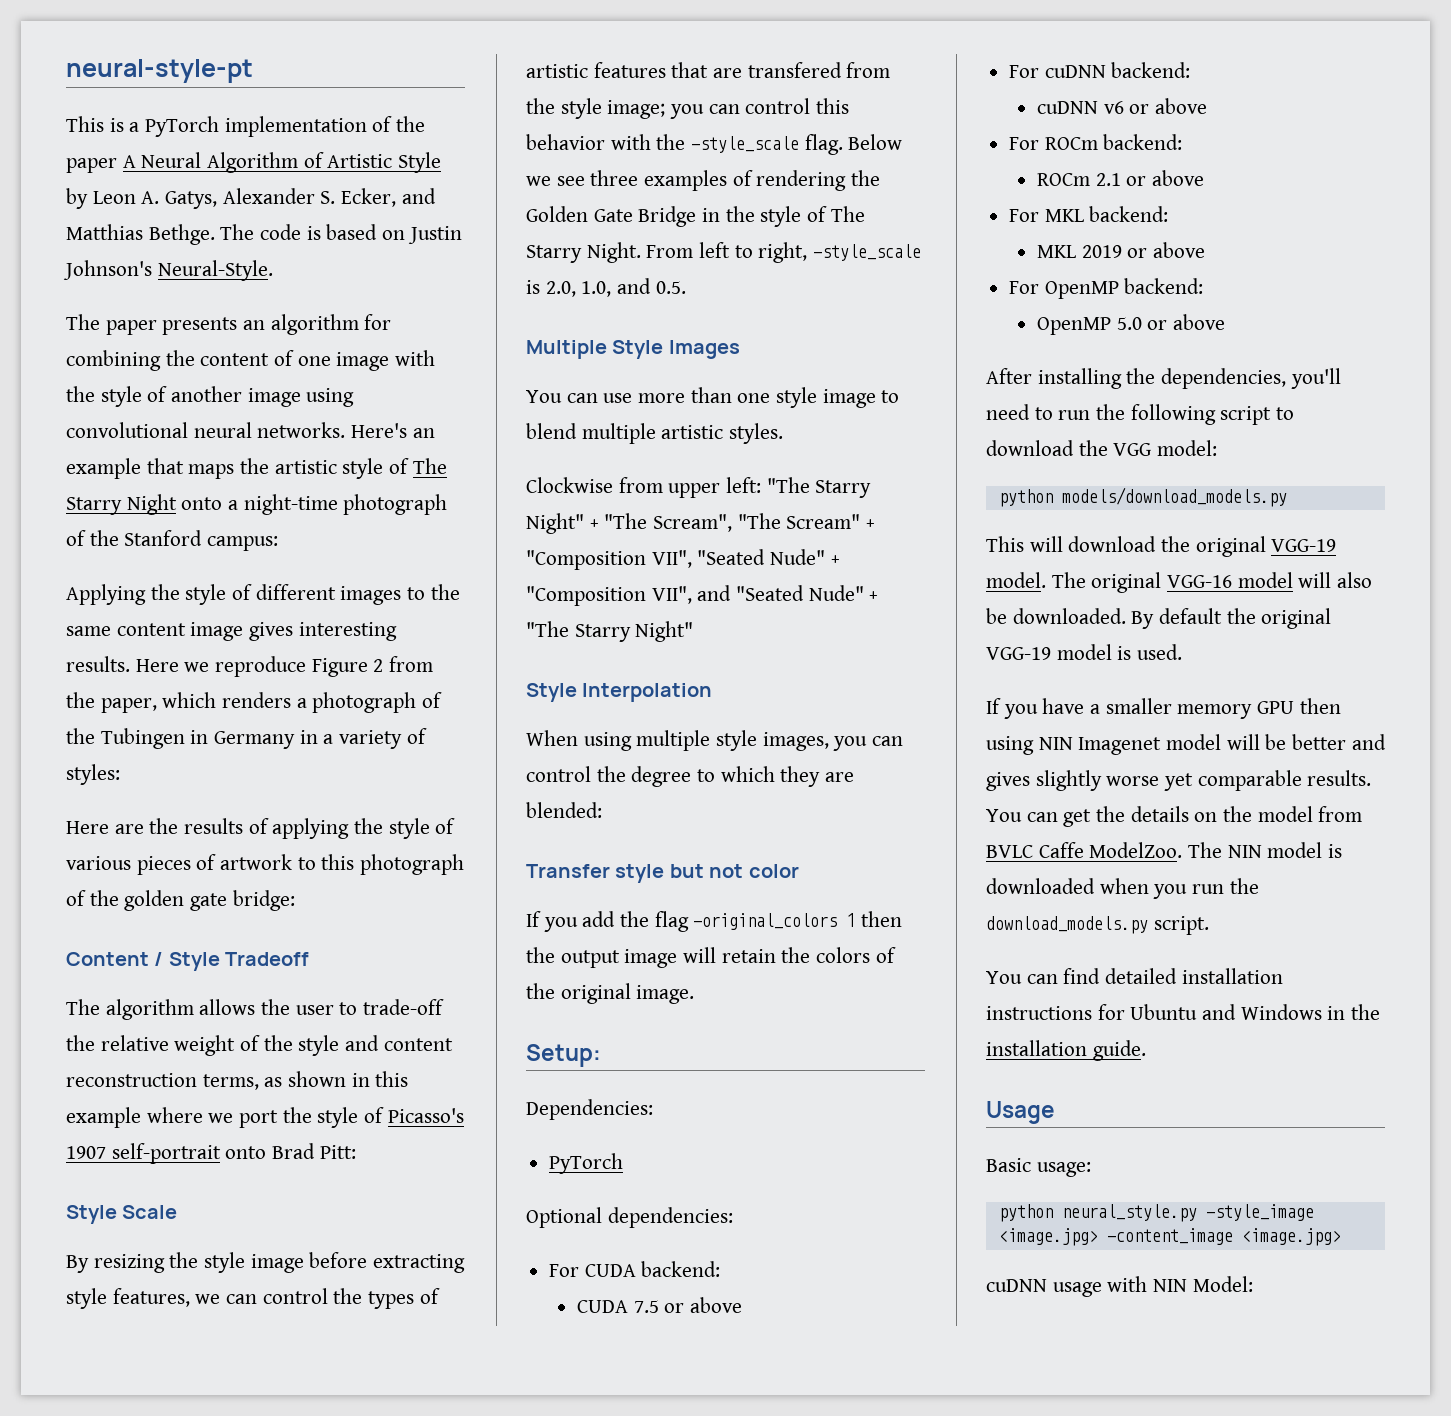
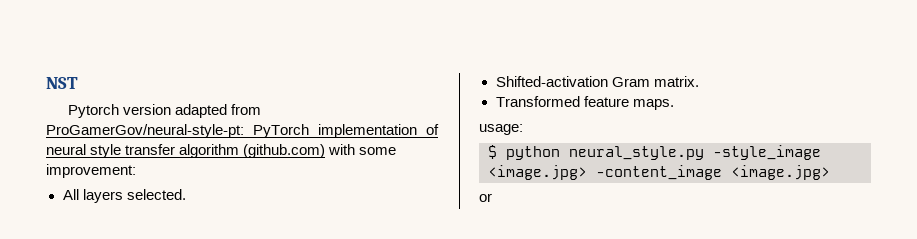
[66,59,253,83] [66,116,426,137] [66,152,442,173] [66,188,436,209] [66,224,462,245] [63,260,273,281] [66,314,392,335] [66,350,436,371] [66,386,355,407] [66,422,435,438] [66,458,447,479] [66,494,448,515] [66,530,279,551] [66,584,460,605] [66,622,397,641] [66,656,434,677] [66,692,443,713] [66,728,427,749] [66,764,120,785] [66,818,456,839] [66,854,465,875] [66,890,295,911] [66,952,310,971] [66,999,445,1020] [66,1035,453,1056] [66,1071,409,1090] [66,1107,464,1128] [66,1143,356,1164] [66,1205,178,1224] [66,1252,466,1273] [66,1288,440,1309] [526,62,891,78] [526,98,850,119] [526,134,903,155] [526,170,881,191] [526,206,865,227] [526,242,922,263] [526,278,686,297] [526,340,740,359] [526,387,900,408] [526,423,784,444] [526,477,872,498] [526,513,876,534] [526,549,840,570] [526,585,879,606] [526,621,694,642] [526,683,713,702] [526,730,904,751] [526,766,855,787] [526,802,602,818] [526,864,799,883] [526,911,903,932] [526,947,896,968] [526,983,695,1004] [526,1044,601,1067] [526,1099,653,1120] [549,1153,624,1174] [526,1207,733,1228] [549,1261,721,1277] [576,1297,742,1313] [1009,62,1191,78] [1036,98,1207,114] [1009,134,1183,150] [1036,170,1204,186] [1009,206,1169,222] [1036,242,1205,258] [1009,278,1204,299] [1036,314,1225,335] [986,368,1341,389] [986,404,1295,425] [986,440,1218,456] [998,487,1287,507] [986,536,1337,557] [986,572,1373,593] [986,608,1332,629] [986,644,1183,660] [986,698,1341,719] [986,734,1386,755] [986,770,1372,791] [986,806,1363,827] [986,842,1343,858] [986,878,1259,899] [986,916,1209,935] [986,968,1283,984] [986,1004,1381,1020] [986,1040,1146,1061] [986,1101,1055,1124] [986,1158,1031,1172] neural-style-pt // This is a PyTorch implementation of the paper A Neural Algorithm of Artistic Style by Leon A. Gatys, Alexander S. Ecker, and Matthias Bethge. The code is based on Justin Johnson's Neural-Style. // The paper presents an algorithm for combining the content of one image with the style of another image using convolutional neural networks. Here's an example that maps the artistic style of The Starry Night onto a night-time photograph of the Stanford campus: // Applying the style of different images to the same content image gives interesting results. Here we reproduce Figure 2 from the paper, which renders a photograph of the Tubingen in Germany in a variety of styles: // Here are the results of applying the style of various pieces of artwork to this photograph of the golden gate bridge: // Content / Style Tradeoff // The algorithm allows the user to trade-off the relative weight of the style and content reconstruction terms, as shown in this example where we port the style of Picasso's 1907 self-portrait onto Brad Pitt: // Style Scale // By resizing the style image before extracting style features, we can control the types of artistic features that are transfered from the style image; you can control this behavior with the -style_scale flag. Below we see three examples of rendering the Golden Gate Bridge in the style of The Starry Night. From left to right, -style_scale is 2.0, 1.0, and 0.5. // Multiple Style Images // You can use more than one style image to blend multiple artistic styles. // Clockwise from upper left: "The Starry Night" + "The Scream", "The Scream" + "Composition VII", "Seated Nude" + "Composition VII", and "Seated Nude" + "The Starry Night" // Style Interpolation // When using multiple style images, you can control the degree to which they are blended: // Transfer style but not color // If you add the flag -original_colors 1 then the output image will retain the colors of the original image. // Setup: // Dependencies: // PyTorch // Optional dependencies: // For CUDA backend: // CUDA 7.5 or above // For cuDNN backend: // cuDNN v6 or above // For ROCm backend: // ROCm 2.1 or above // For MKL backend: // MKL 2019 or above // For OpenMP backend: // OpenMP 5.0 or above // After installing the dependencies, you'll need to run the following script to download the VGG model: // python models/download_models.py // This will download the original VGG-19 model. The original VGG-16 model will also be downloaded. By default the original VGG-19 model is used. // If you have a smaller memory GPU then using NIN Imagenet model will be better and gives slightly worse yet comparable results. You can get the details on the model from BVLC Caffe ModelZoo. The NIN model is downloaded when you run the download_models.py script. // You can find detailed installation instructions for Ubuntu and Windows in the installation guide. // Usage // Basic -> [46,77,78,89] [68,104,262,118] [46,124,439,138] [46,144,397,158] [46,164,136,178] [62,189,186,203] [495,76,699,87] [495,96,674,110] NST // Pytorch version adapted from ProGamerGov/neural-style-pt: PyTorch implementation of neural style transfer algorithm (github.com) with some improvement: // All layers selected. // Shifted-activation Gram matrix. // Transformed feature maps. //
(1091, 1169) none -> [488,145,497,159] $
[986,1276,1253,1297] cuDNN usage with NIN Model: -> [479,193,492,202] or

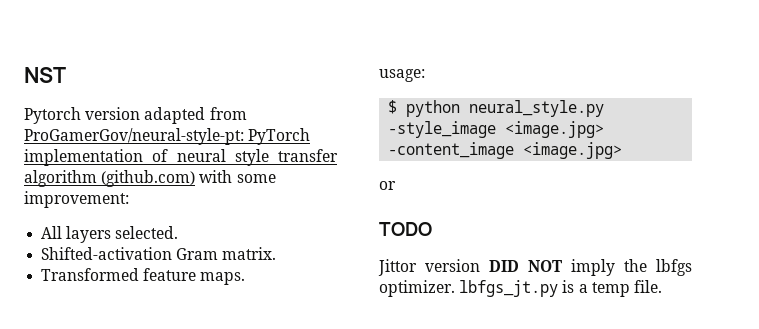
(492, 197) none -> [379,222,432,236] [378,259,692,276] [379,280,662,297] // TODO // Jittor version DID NOT imply the lbfgs optimizer. lbfgs_jt.py is a temp file.

